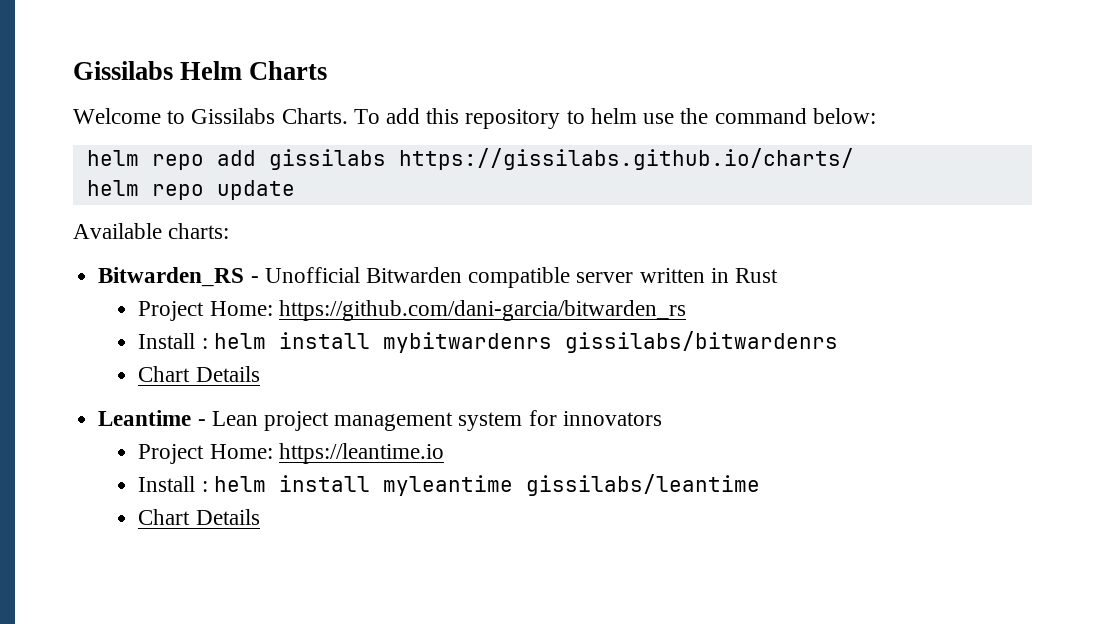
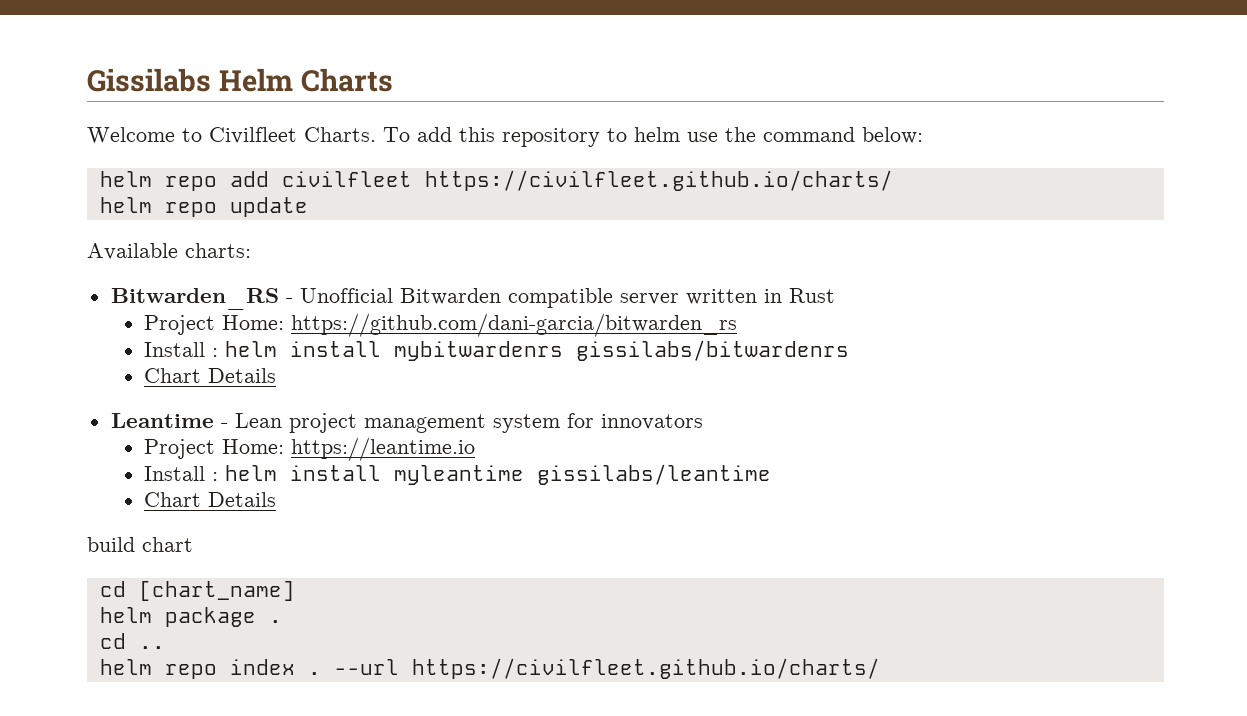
[191,108,276,124] Gissilabs -> [209,127,297,144] Civilfleet
[268,148,854,170] gissilabs https://gissilabs.github.io/charts/ -> [281,170,893,191] civilfleet https://civilfleet.github.io/charts/
(260, 517) none -> [87,537,193,552] [99,581,295,601] [99,607,282,627] [99,633,165,649] [99,658,880,679] // build chart // cd [chart_name] // helm package . // cd .. // helm repo index . --url https://civilfleet.github.io/charts/

